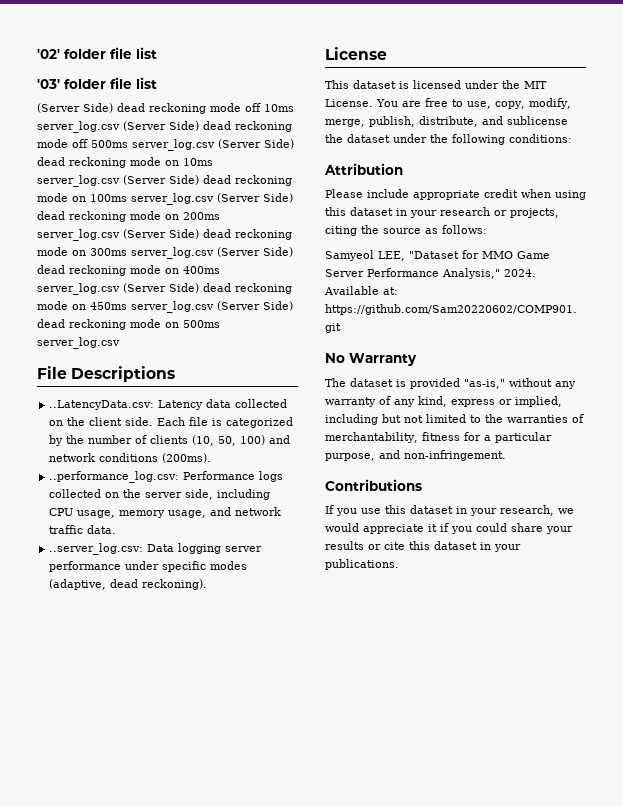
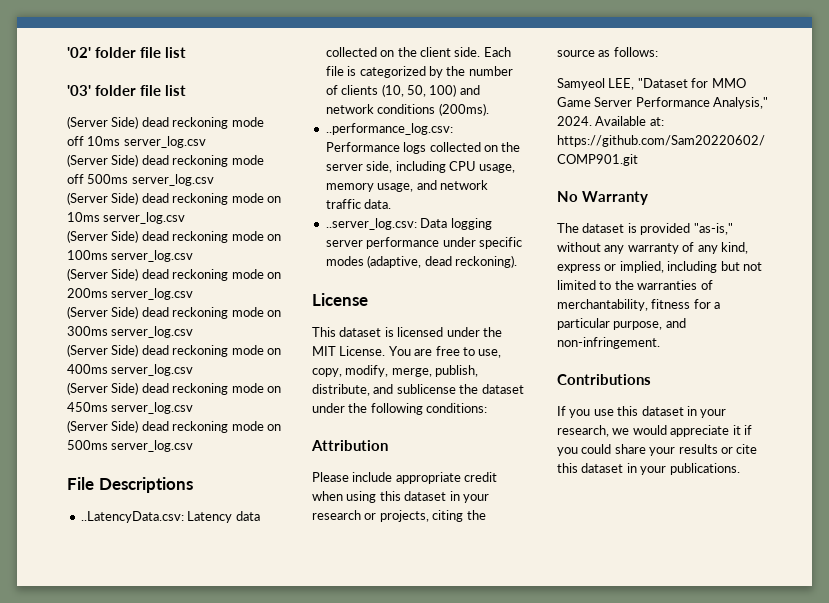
(120, 127) none -> (206, 142) //
(215, 145) none -> (214, 180) //
(120, 181) none -> (186, 218) //
(214, 199) none -> (194, 256) //
(120, 235) none -> (194, 294) //
(214, 253) none -> (194, 332) //
(120, 289) none -> (194, 370) //
(214, 307) none -> (194, 408) //

